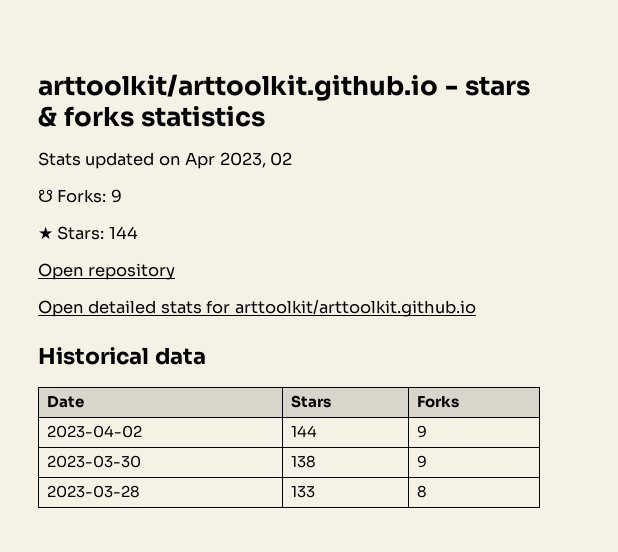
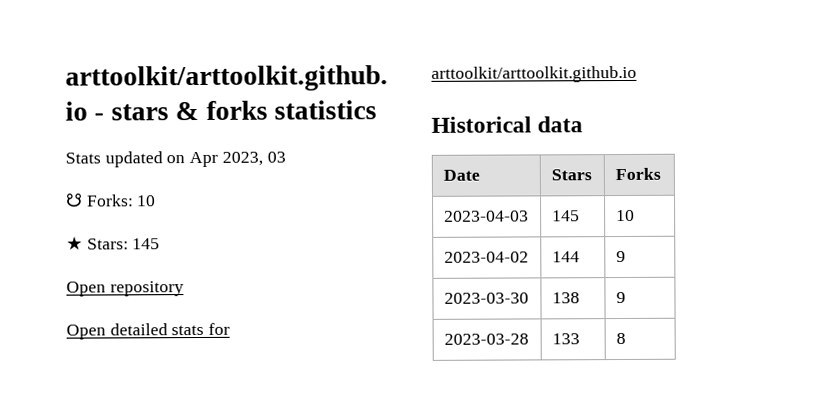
[270,152,293,166] 02 -> [266,151,286,163] 03
[110,189,122,203] 9 -> [136,195,157,207] 10
[108,226,138,239] 144 -> [132,238,161,250] 145
(459, 402) none -> [443,210,529,222] [551,210,580,222] [615,209,635,222] // 2023-04-03 | 145 | 10

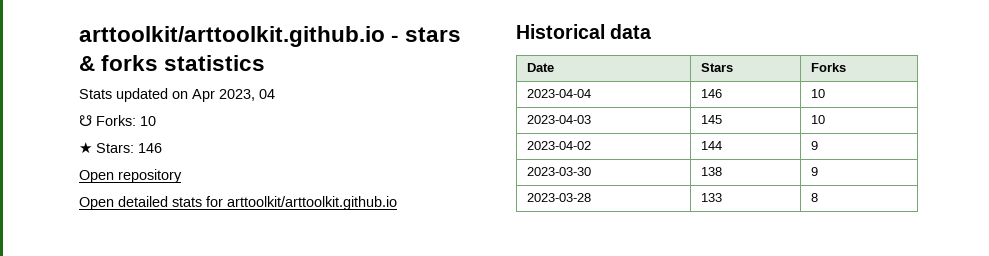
[266,151,286,163] 03 -> [259,89,275,99] 04
[132,238,161,250] 145 -> [138,143,162,153] 146
(661, 174) none -> [526,89,591,98] [700,89,722,98] [810,89,825,98] // 2023-04-04 | 146 | 10

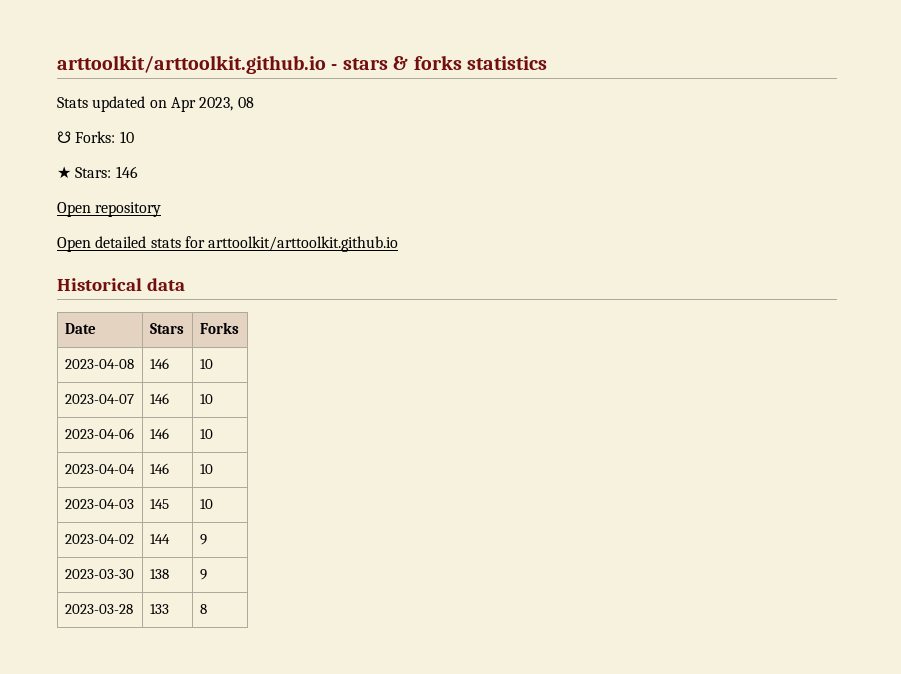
[259,89,275,99] 04 -> [237,97,254,108] 08
(846, 67) none -> [64,359,134,369] [149,358,169,369] [199,359,213,369] [64,394,134,404] [149,393,169,404] [199,394,213,404] [64,428,134,439] [149,428,169,439] [199,429,213,439] // 2023-04-08 | 146 | 10 // 2023-04-07 | 146 | 10 // 2023-04-06 | 146 | 10

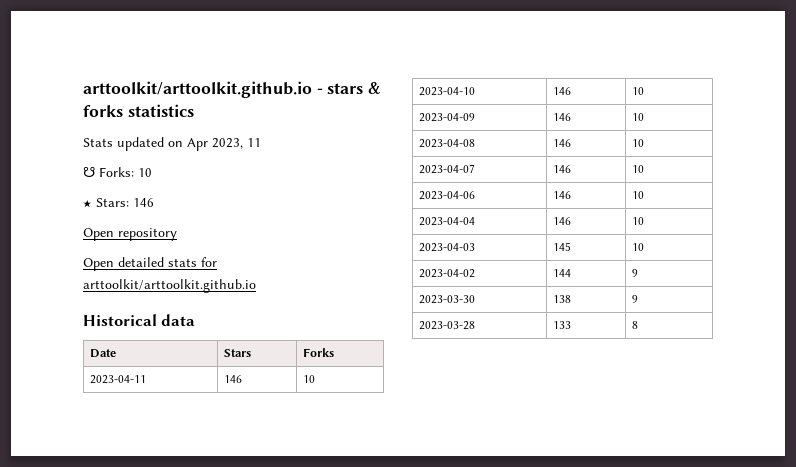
[237,97,254,108] 08 -> [247,138,261,147] 11
(239, 328) none -> [89,375,146,384] [223,375,242,383] [302,375,315,383] [418,87,475,96] [552,87,571,95] [631,87,644,95] [418,113,475,122] [552,113,571,121] [631,113,644,121] // 2023-04-11 | 146 | 10 // 2023-04-10 | 146 | 10 // 2023-04-09 | 146 | 10

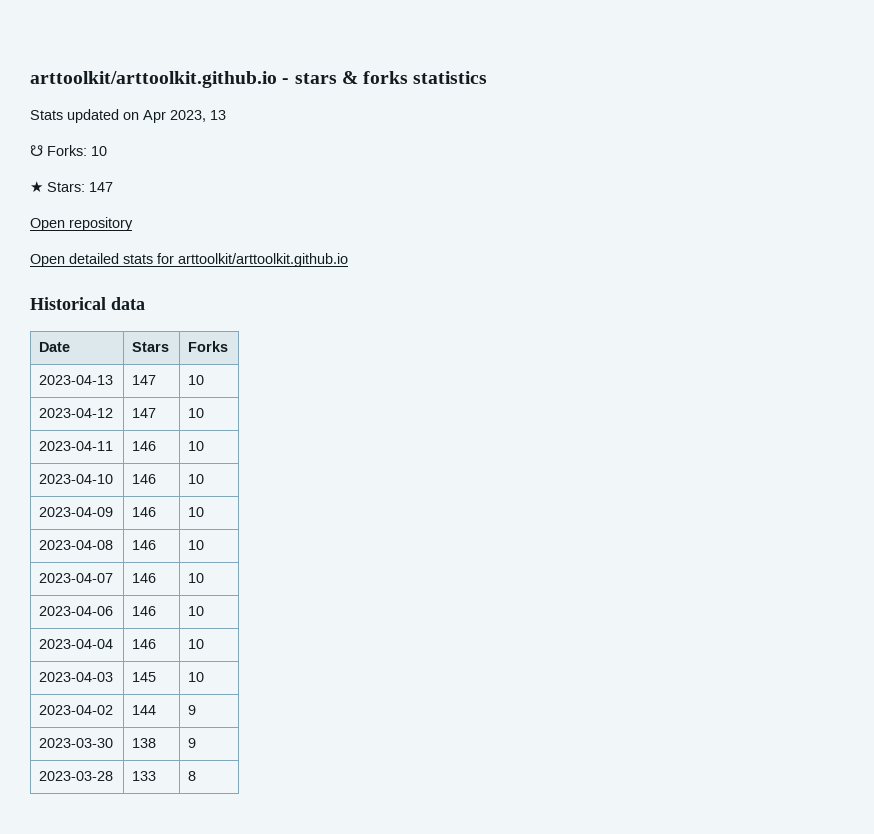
[247,138,261,147] 11 -> [210,110,226,120] 13
[133,198,154,207] 146 -> [89,182,113,192] 147
(334, 352) none -> [39,375,114,385] [132,375,157,385] [188,375,205,385] [39,408,114,418] [132,408,157,418] [188,408,205,418] // 2023-04-13 | 147 | 10 // 2023-04-12 | 147 | 10

